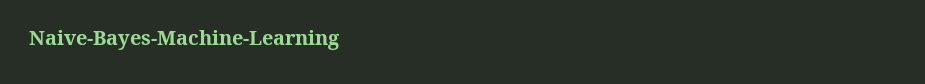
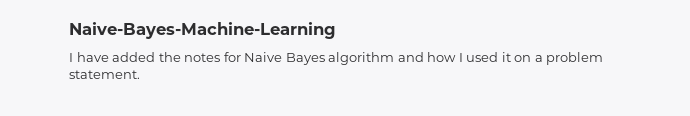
(340, 40) none -> [69,52,604,65] [69,70,140,79] // I have added the notes for Naive Bayes algorithm and how I used it on a problem statement.

